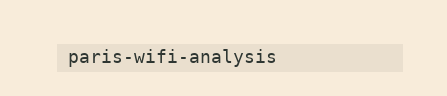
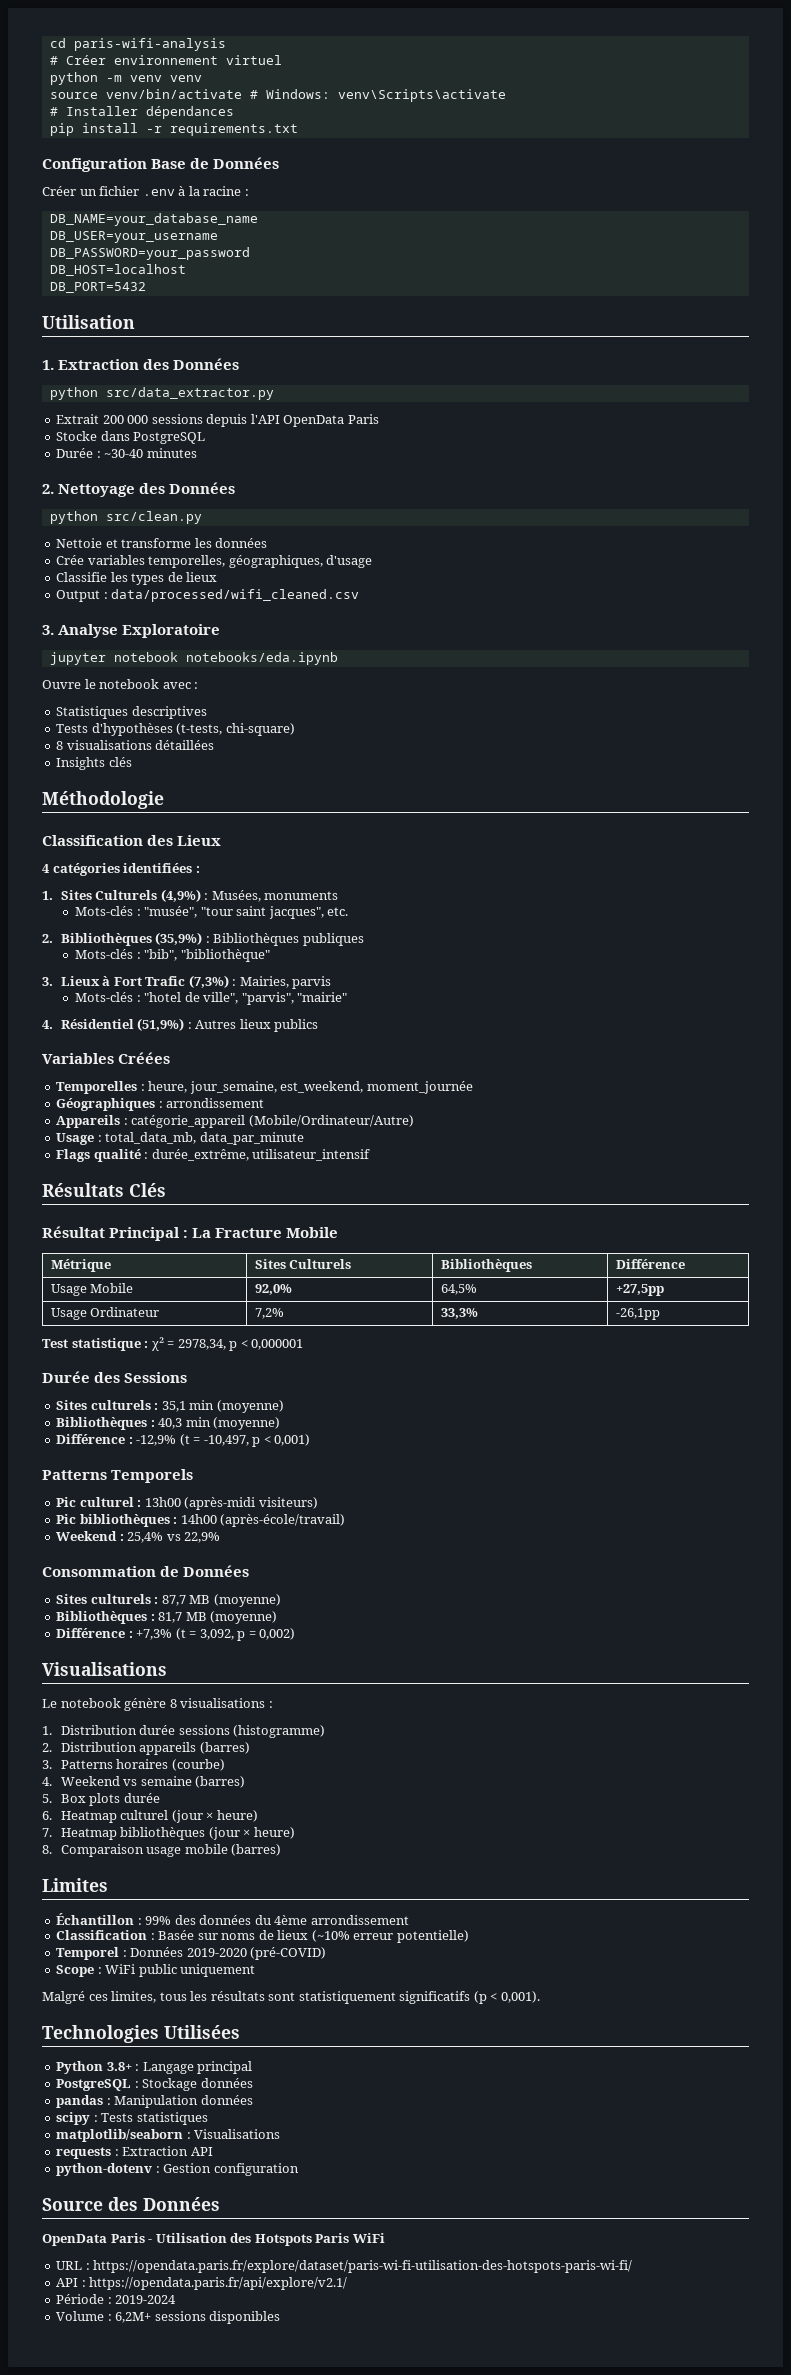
(68, 58) none -> [49,38,66,48] cd
(278, 58) none -> [49,55,282,65] [49,72,202,85] [49,89,506,102] [49,106,234,119] [49,123,298,136] [42,157,280,172] [42,186,249,196] [49,213,258,226] [49,231,218,243] [49,247,250,260] [49,264,186,276] [49,282,146,293] [42,315,135,329] [42,358,240,370] [49,387,274,400] [56,414,379,427] [56,431,206,444] [56,448,197,458] [42,482,236,497] [49,511,202,524] [56,538,268,548] [56,555,373,568] [56,572,218,585] [56,589,360,602] [42,624,221,638] [49,652,338,665] [42,679,199,689] [56,706,207,719] [56,723,295,736] [56,740,215,750] [56,757,132,770] [42,791,164,809] [42,835,222,846] [42,863,200,876] [42,889,339,902] [75,906,349,919] [42,932,364,946] [75,949,270,962] [42,975,332,989] [75,992,348,1005] [42,1018,319,1032] [42,1052,171,1064] [56,1081,473,1094] [56,1098,265,1111] [56,1115,414,1128] [56,1132,304,1145] [56,1149,371,1162] [42,1183,166,1197] [42,1226,339,1241] [50,1259,111,1272] [254,1259,352,1269] [440,1259,532,1272] [615,1259,685,1269] [50,1283,134,1296] [254,1284,292,1295] [440,1284,477,1295] [615,1284,664,1296] [50,1307,160,1320] [254,1308,284,1319] [440,1308,478,1319] [615,1308,660,1320] [42,1337,304,1351] [42,1371,188,1383] [56,1400,284,1413] [56,1417,281,1430] [56,1434,311,1447] [42,1469,194,1483] [56,1497,318,1510] [56,1514,346,1527] [56,1531,221,1543] [42,1565,250,1577] [56,1594,281,1607] [56,1611,278,1624] [56,1628,296,1641] [42,1662,167,1676] [42,1698,273,1711] [42,1725,326,1738] [42,1742,250,1755] [42,1759,225,1771] [42,1776,246,1788] [42,1793,160,1806] [42,1810,258,1823] [42,1827,295,1840] [42,1844,282,1857] [42,1878,108,1892] [56,1913,409,1925] [56,1930,469,1943] [56,1947,327,1960] [56,1964,256,1977] [42,1991,540,2004] [42,2025,240,2043] [56,2061,253,2074] [56,2078,253,2091] [56,2095,253,2108] [56,2112,208,2125] [56,2129,281,2142] [56,2146,213,2159] [56,2163,299,2176] [42,2197,220,2211] [42,2233,385,2246] [56,2260,633,2273] [56,2277,348,2290] [56,2294,177,2304] [56,2311,281,2324] // # Créer environnement virtuel // python -m venv venv // source venv/bin/activate # Windows: venv\Scripts\activate // # Installer dépendances // pip install -r requirements.txt // Configuration Base de Données // Créer un fichier .env à la racine : // DB_NAME=your_database_name // DB_USER=your_username // DB_PASSWORD=your_password // DB_HOST=localhost // DB_PORT=5432 // Utilisation // 1. Extraction des Données // python src/data_extractor.py // Extrait 200 000 sessions depuis l'API OpenData Paris // Stocke dans PostgreSQL // Durée : ~30-40 minutes // 2. Nettoyage des Données // python src/clean.py // Nettoie et transforme les données // Crée variables temporelles, géographiques, d'usage // Classifie les types de lieux // Output : data/processed/wifi_cleaned.csv // 3. Analyse Exploratoire // jupyter notebook notebooks/eda.ipynb // Ouvre le notebook avec : // Statistiques descriptives // Tests d'hypothèses (t-tests, chi-square) // 8 visualisations détaillées // Insights clés // Méthodologie // Classification des Lieux // 4 catégories identifiées : // 1. Sites Culturels (4,9%) : Musées, monuments // Mots-clés : "musée", "tour saint jacques", etc. // 2. Bibliothèques (35,9%) : Bibliothèques publiques // Mots-clés : "bib", "bibliothèque" // 3. Lieux à Fort Trafic (7,3%) : Mairies, parvis // Mots-clés : "hotel de ville", "parvis", "mairie" // 4. Résidentiel (51,9%) : Autres lieux publics // Variables Créées // Temporelles : heure, jour_semaine, est_weekend, moment_journée // Géographiques : arrondissement // Appareils : catégorie_appareil (Mobile/Ordinateur/Autre) // Usage : total_data_mb, data_par_minute // Flags qualité : durée_extrême, utilisateur_intensif // Résultats Clés // Résultat Principal : La Fracture Mobile // Métrique | Sites Culturels | Bibliothèques | Différence // Usage Mobile | 92,0% | 64,5% | +27,5pp // Usage Ordinateur | 7,2% | 33,3% | -26,1pp // Test statistique : χ² = 2978,34, p < 0,000001 // Durée des Sessions // Sites culturels : 35,1 min (moyenne) // Bibliothèques : 40,3 min (moyenne) // Différence : -12,9% (t = -10,497, p < 0,001) // Patterns Temporels // Pic culturel : 13h00 (après-midi visiteurs) // Pic bibliothèques : 14h00 (après-école/travail) // Weekend : 25,4% vs 22,9% // Consommation de Données // Sites culturels : 87,7 MB (moyenne) // Bibliothèques : 81,7 MB (moyenne) // Différence : +7,3% (t = 3,092, p = 0,002) // Visualisations // Le notebook génère 8 visualisations : // 1. Distribution durée sessions (histogramme) // 2. Distribution appareils (barres) // 3. Patterns horaires (courbe) // 4. Weekend vs semaine (barres) // 5. Box plots durée // 6. Heatmap culturel (jour × heure) // 7. Heatmap bibliothèques (jour × heure) // 8. Comparaison usage mobile (barres) // Limites // Échantillon : 99% des données du 4ème arrondissement // Classification : Basée sur noms de lieux (~10% erreur potentielle) // Temporel : Données 2019-2020 (pré-COVID) // Scope : WiFi public uniquement // Malgré ces limites, tous les résultats sont statistiquement significatifs (p < 0,001). // Technologies Utilisées // Python 3.8+ : Langage principal // PostgreSQL : Stockage données // pandas : Manipulation données // scipy : Tests statistiques // matplotlib/seaborn : Visualisations // requests : Extraction API // python-dotenv : Gestion configuration // Source des Données // OpenData Paris - Utilisation des Hotspots Paris WiFi // URL : https://opendata.paris.fr/explore/dataset/paris-wi-fi-utilisation-des-hotspots-paris-wi-fi/ // API : https://opendata.paris.fr/api/explore/v2.1/ // Période : 2019-2024 // Volume : 6,2M+ sessions disponibles

